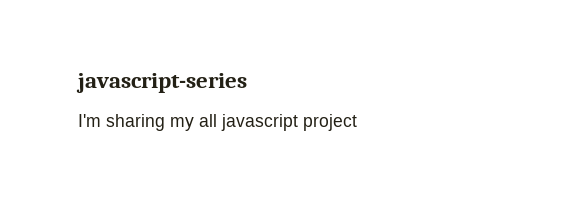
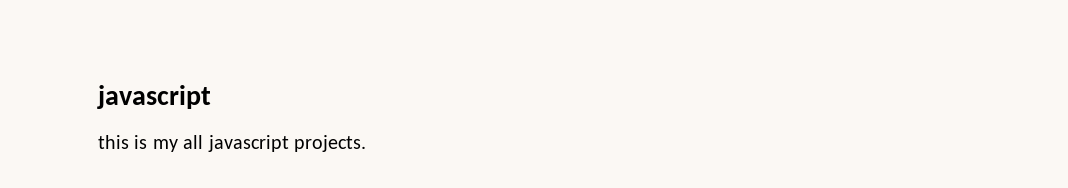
[76,73,247,93] [78,114,165,131] javascript-series // I'm sharing -> [97,85,211,109] [98,135,148,149] javascript // this is
[303,114,357,131] project -> [294,135,366,152] projects.

